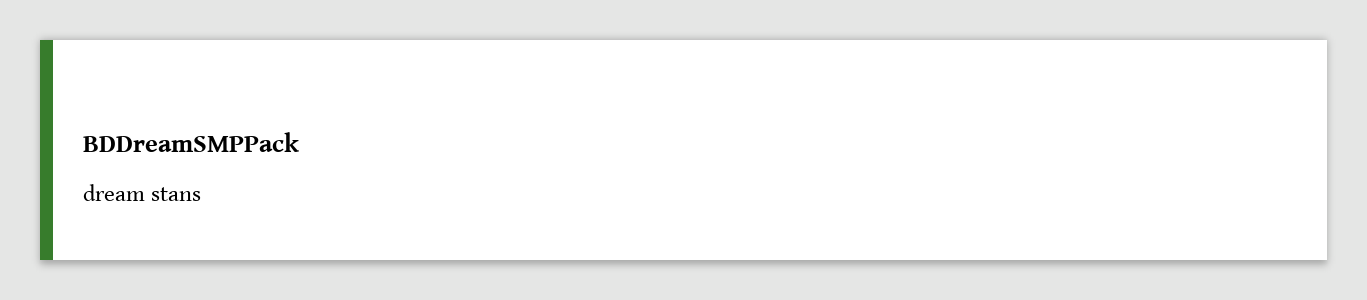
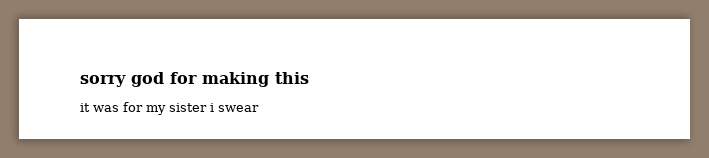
[83,132,299,152] [83,184,202,201] BDDreamSMPPack // dream stans -> [80,72,309,87] [80,102,259,115] sorry god for making this // it was for my sister i swear

